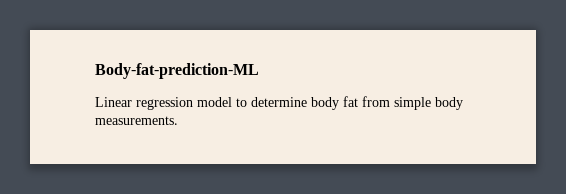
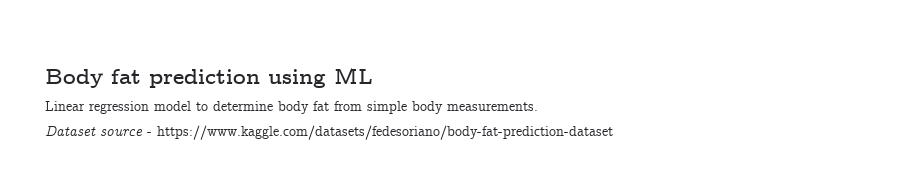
[95,63,259,79] Body-fat-prediction-ML -> [45,67,373,88] Body fat prediction using ML
(178, 120) none -> [45,125,613,140] // Dataset source - https://www.kaggle.com/datasets/fedesoriano/body-fat-prediction-dataset

